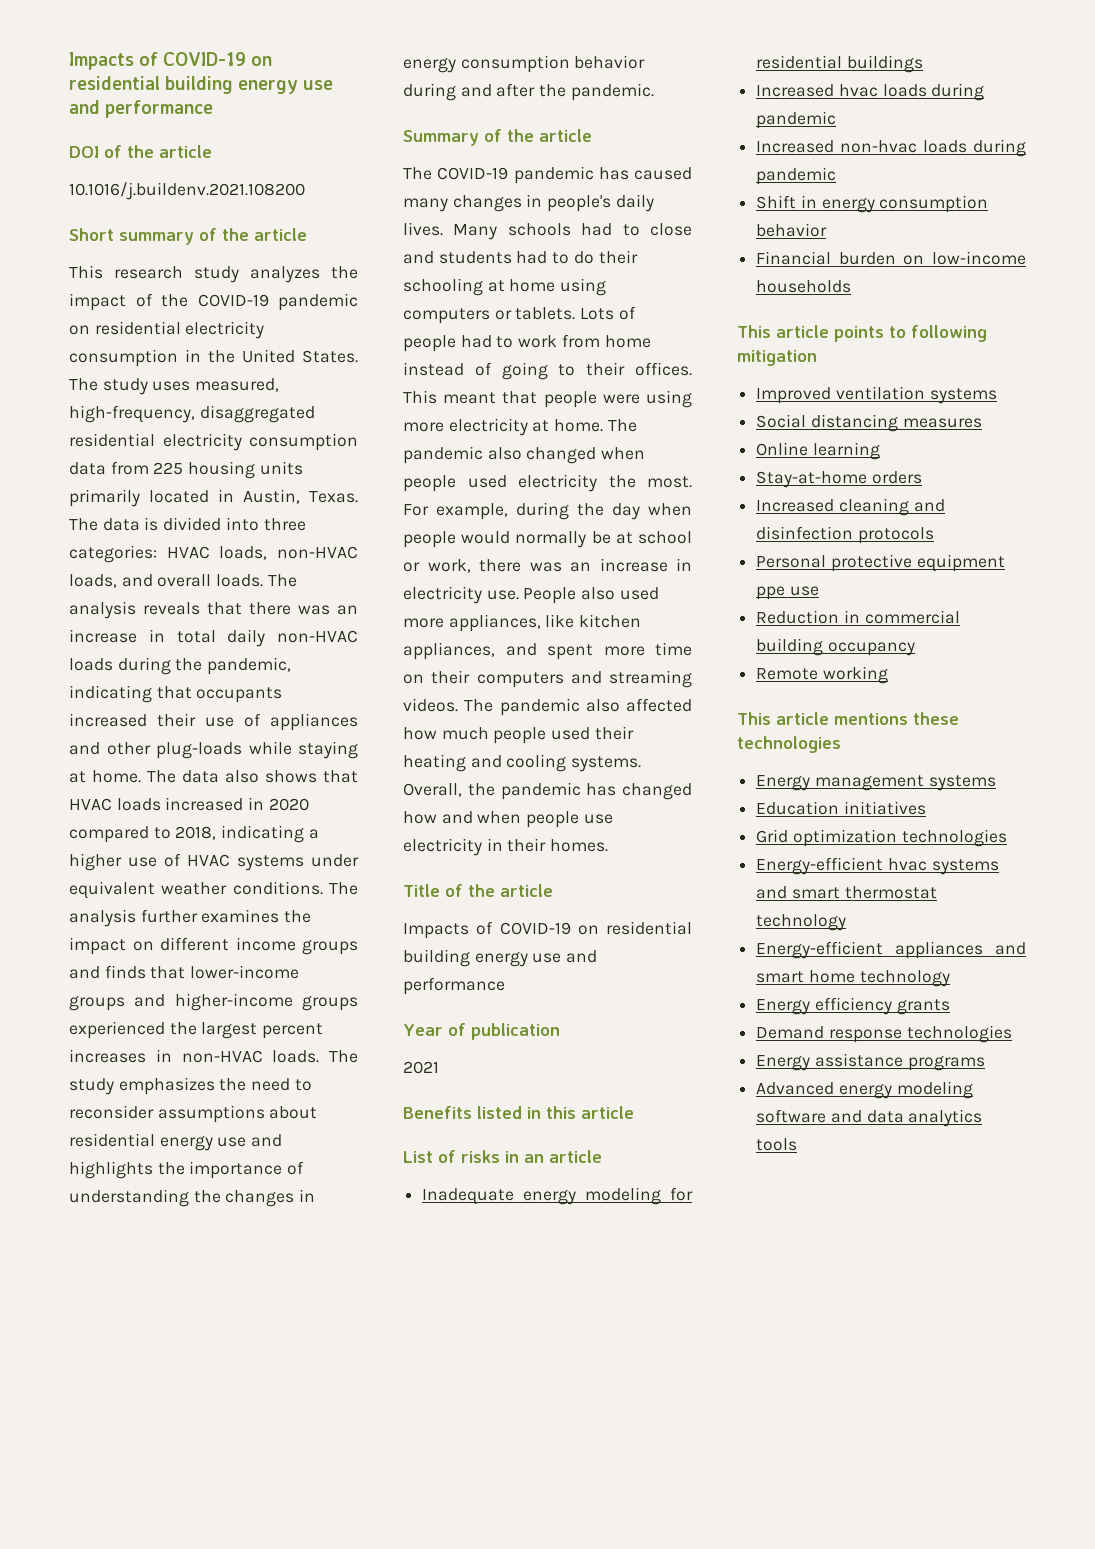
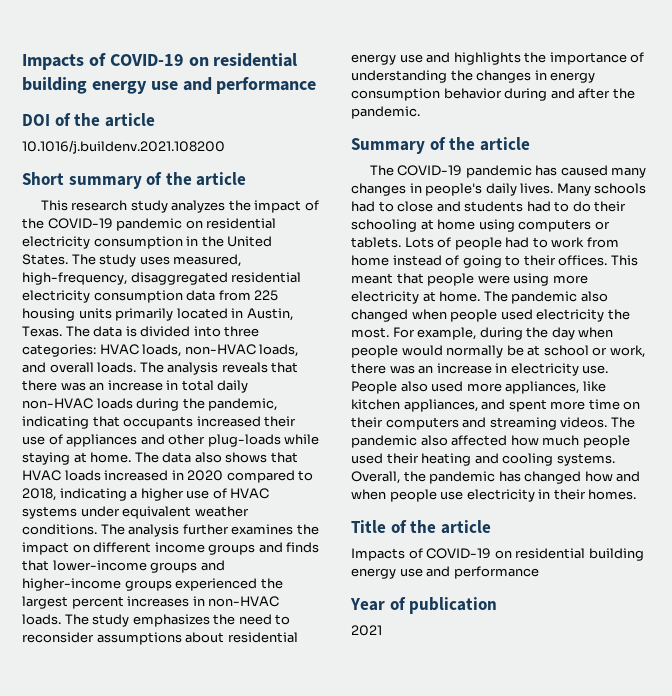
[403,1106,634,1119] [403,1150,602,1163] [422,1187,693,1205] [756,55,923,73] [756,83,985,101] [756,111,837,129] [756,139,1026,157] [756,167,837,185] [756,195,989,213] [756,223,828,237] [756,251,1026,265] [756,280,852,293] [737,325,987,342] [737,350,817,366] [756,386,997,404] [756,414,982,432] [756,442,880,460] [756,471,922,488] [756,498,945,516] [756,526,934,544] [756,554,1005,572] [756,586,819,600] [756,610,960,624] [756,638,915,656] [756,666,888,684] [737,712,959,725] [737,736,841,753] [756,775,996,791] [756,801,926,815] [756,829,1007,847] [756,857,999,875] [756,886,937,899] [756,914,847,931] [756,941,1026,959] [756,970,950,987] [756,997,950,1015] [756,1025,1012,1043] [756,1053,985,1071] [756,1081,973,1099] [756,1109,983,1127] [756,1138,798,1151] // Benefits listed in this article // List of risks in an article // Inadequate energy modeling for residential buildings // Increased hvac loads during pandemic // Increased non-hvac loads during pandemic // Shift in energy consumption behavior // Financial burden on low-income households // This article points to following mitigation // Improved ventilation systems // Social distancing measures // Online learning // Stay-at-home orders // Increased cleaning and disinfection protocols // Personal protective equipment ppe use // Reduction in commercial building occupancy // Remote working // This article mentions these technologies // Energy management systems // Education initiatives // Grid optimization technologies // Energy-efficient hvac systems and smart thermostat technology // Energy-efficient appliances and smart home technology // Energy efficiency grants // Demand response technologies // Energy assistance programs // Advanced energy modeling software and data analytics tools -> (382, 630) none

